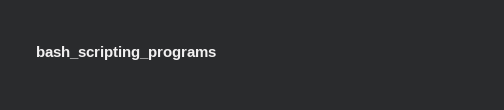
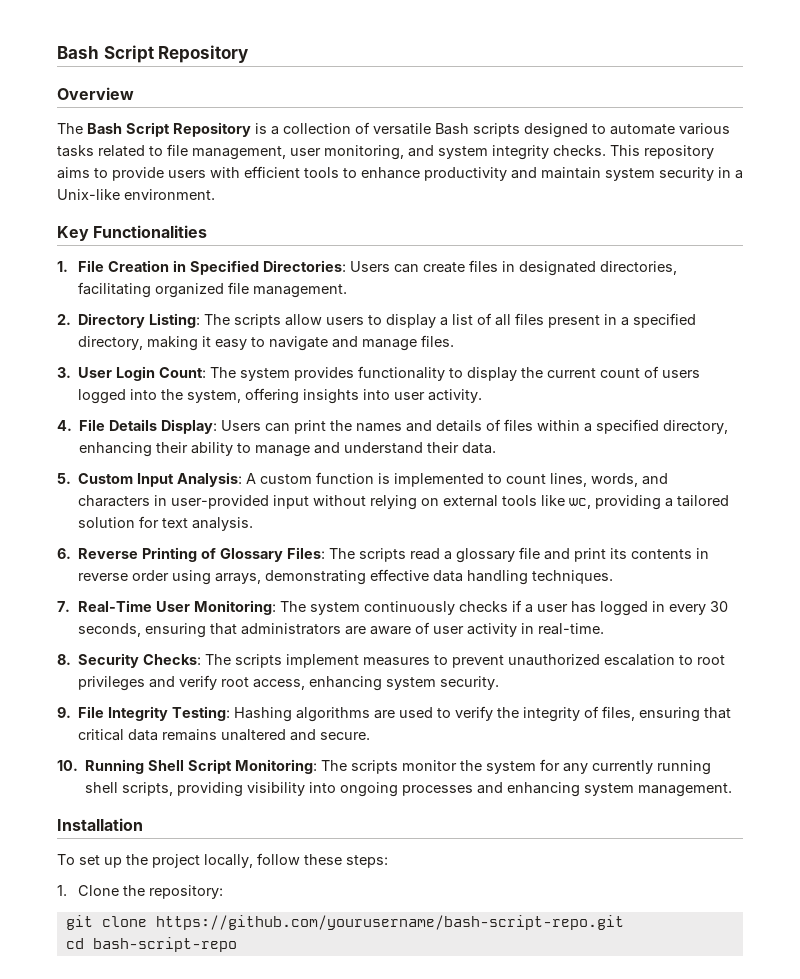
[36,46,216,60] bash_scripting_programs -> [57,45,249,63] [57,87,134,100] [57,122,730,138] [57,144,714,160] [57,166,743,181] [57,189,215,200] [57,225,208,241] [57,260,677,276] [77,282,347,298] [57,313,697,328] [78,335,455,351] [57,366,701,381] [78,388,483,404] [57,419,729,434] [79,442,497,457] [57,472,669,487] [78,495,730,510] [78,516,254,531] [57,547,710,563] [78,569,614,585] [57,600,728,616] [77,622,604,638] [57,653,726,668] [78,675,500,691] [57,706,732,722] [78,729,371,741] [57,759,712,775] [85,782,733,797] [57,818,143,831] [57,853,388,868] [57,885,223,899] [65,915,624,930] [65,937,237,952] Bash Script Repository // Overview // The Bash Script Repository is a collection of versatile Bash scripts designed to automate various tasks related to file management, user monitoring, and system integrity checks. This repository aims to provide users with efficient tools to enhance productivity and maintain system security in a Unix-like environment. // Key Functionalities // 1. File Creation in Specified Directories: Users can create files in designated directories, facilitating organized file management. // 2. Directory Listing: The scripts allow users to display a list of all files present in a specified directory, making it easy to navigate and manage files. // 3. User Login Count: The system provides functionality to display the current count of users logged into the system, offering insights into user activity. // 4. File Details Display: Users can print the names and details of files within a specified directory, enhancing their ability to manage and understand their data. // 5. Custom Input Analysis: A custom function is implemented to count lines, words, and characters in user-provided input without relying on external tools like wc, providing a tailored solution for text analysis. // 6. Reverse Printing of Glossary Files: The scripts read a glossary file and print its contents in reverse order using arrays, demonstrating effective data handling techniques. // 7. Real-Time User Monitoring: The system continuously checks if a user has logged in every 30 seconds, ensuring that administrators are aware of user activity in real-time. // 8. Security Checks: The scripts implement measures to prevent unauthorized escalation to root privileges and verify root access, enhancing system security. // 9. File Integrity Testing: Hashing algorithms are used to verify the integrity of files, ensuring that critical data remains unaltered and secure. // 10. Running Shell Script Monitoring: The scripts monitor the system for any currently running shell scripts, providing visibility into ongoing processes and enhancing system management. // Installation // To set up the project locally, follow these steps: // 1. Clone the repository: // git clone https://github.com/yourusername/bash-script-repo.git // cd bash-script-repo

